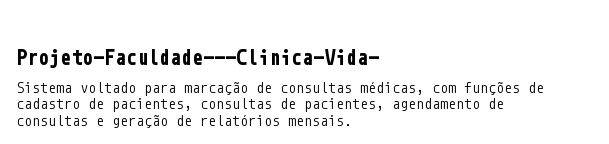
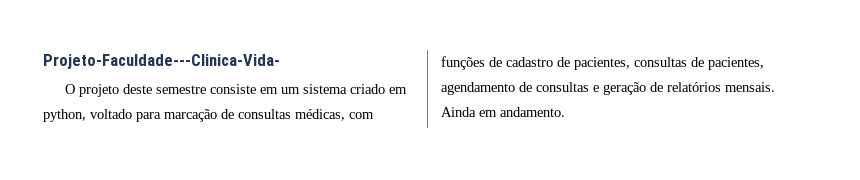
[16,82,72,93] Sistema -> [64,84,407,97] [43,109,86,122] O projeto deste semestre consiste em um sistema criado em python,
(352, 120) none -> [441,107,565,117] Ainda em andamento.

